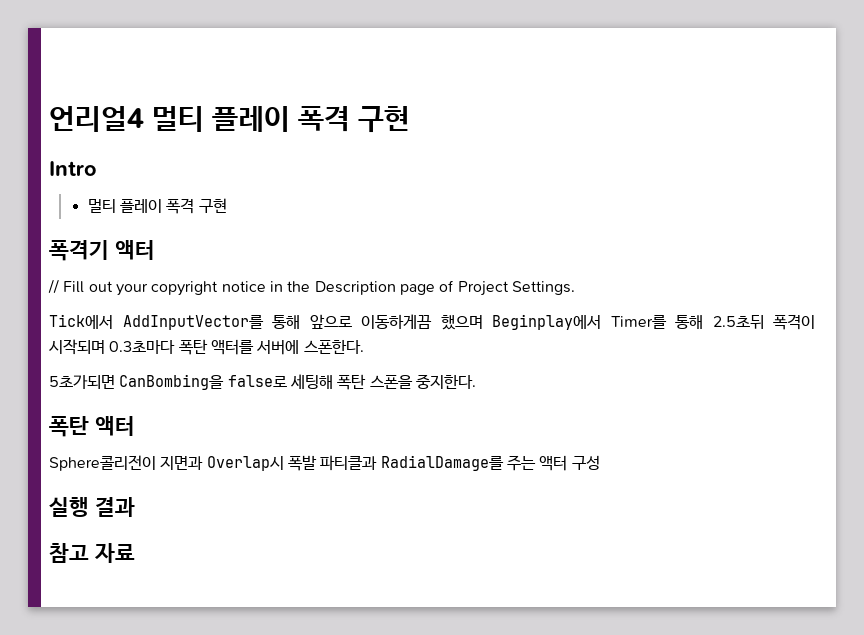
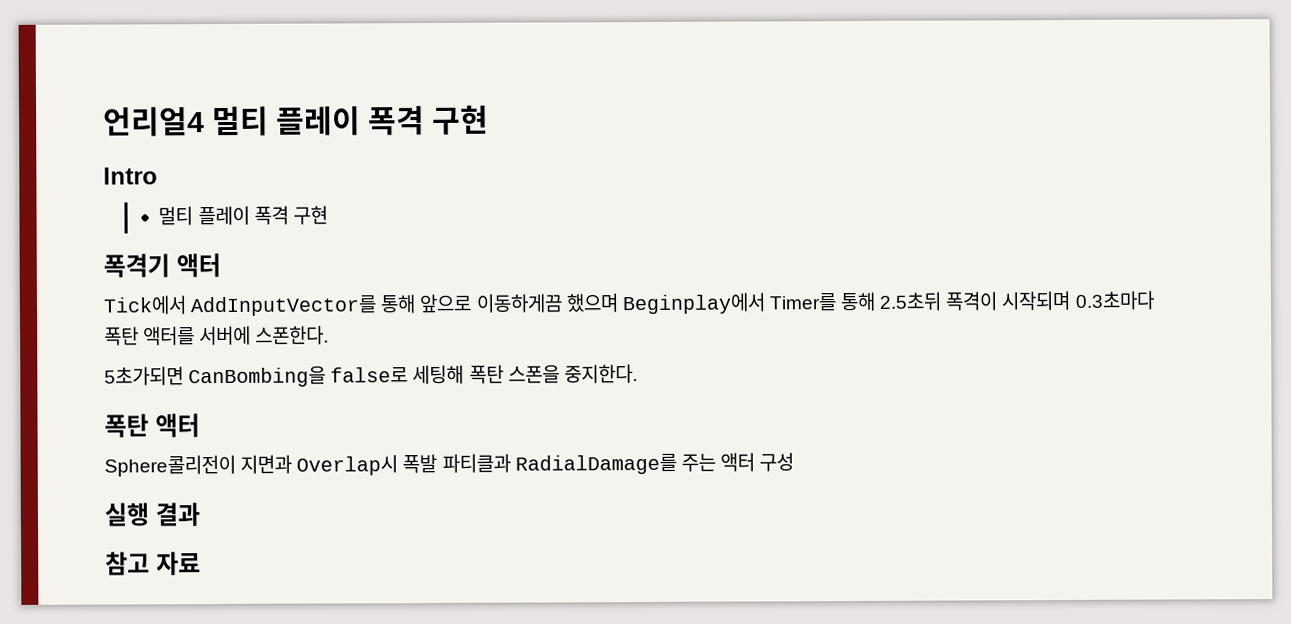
[48,279,575,296] // // Fill out your copyright notice in the Description page of Project Settings. -> (221, 265) none

